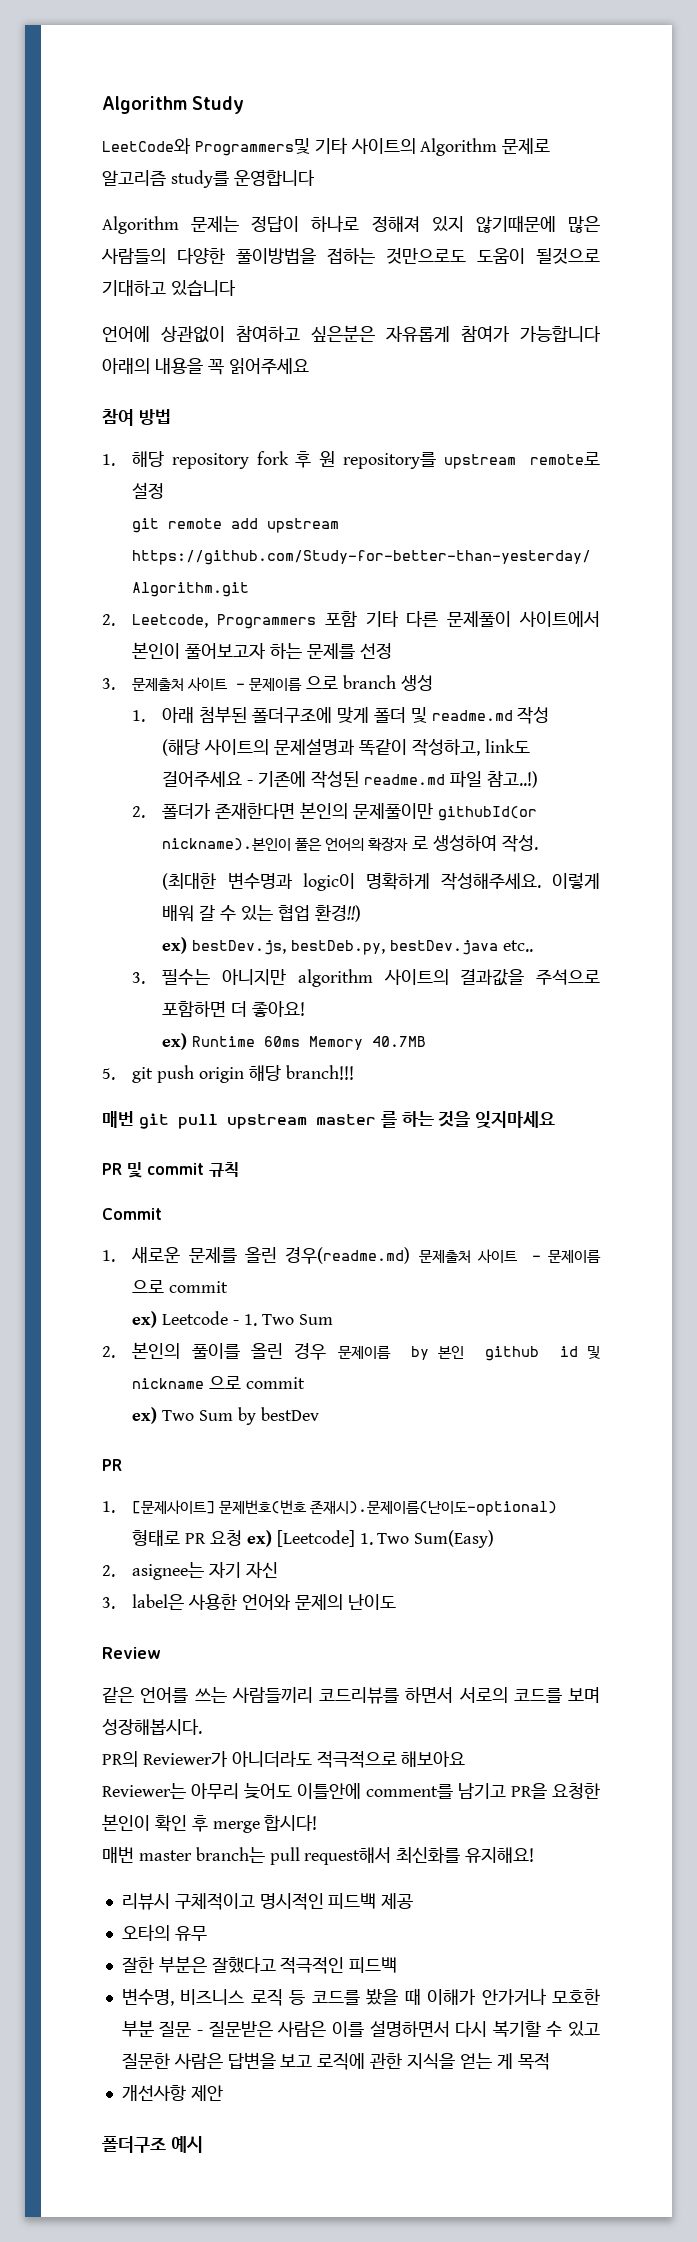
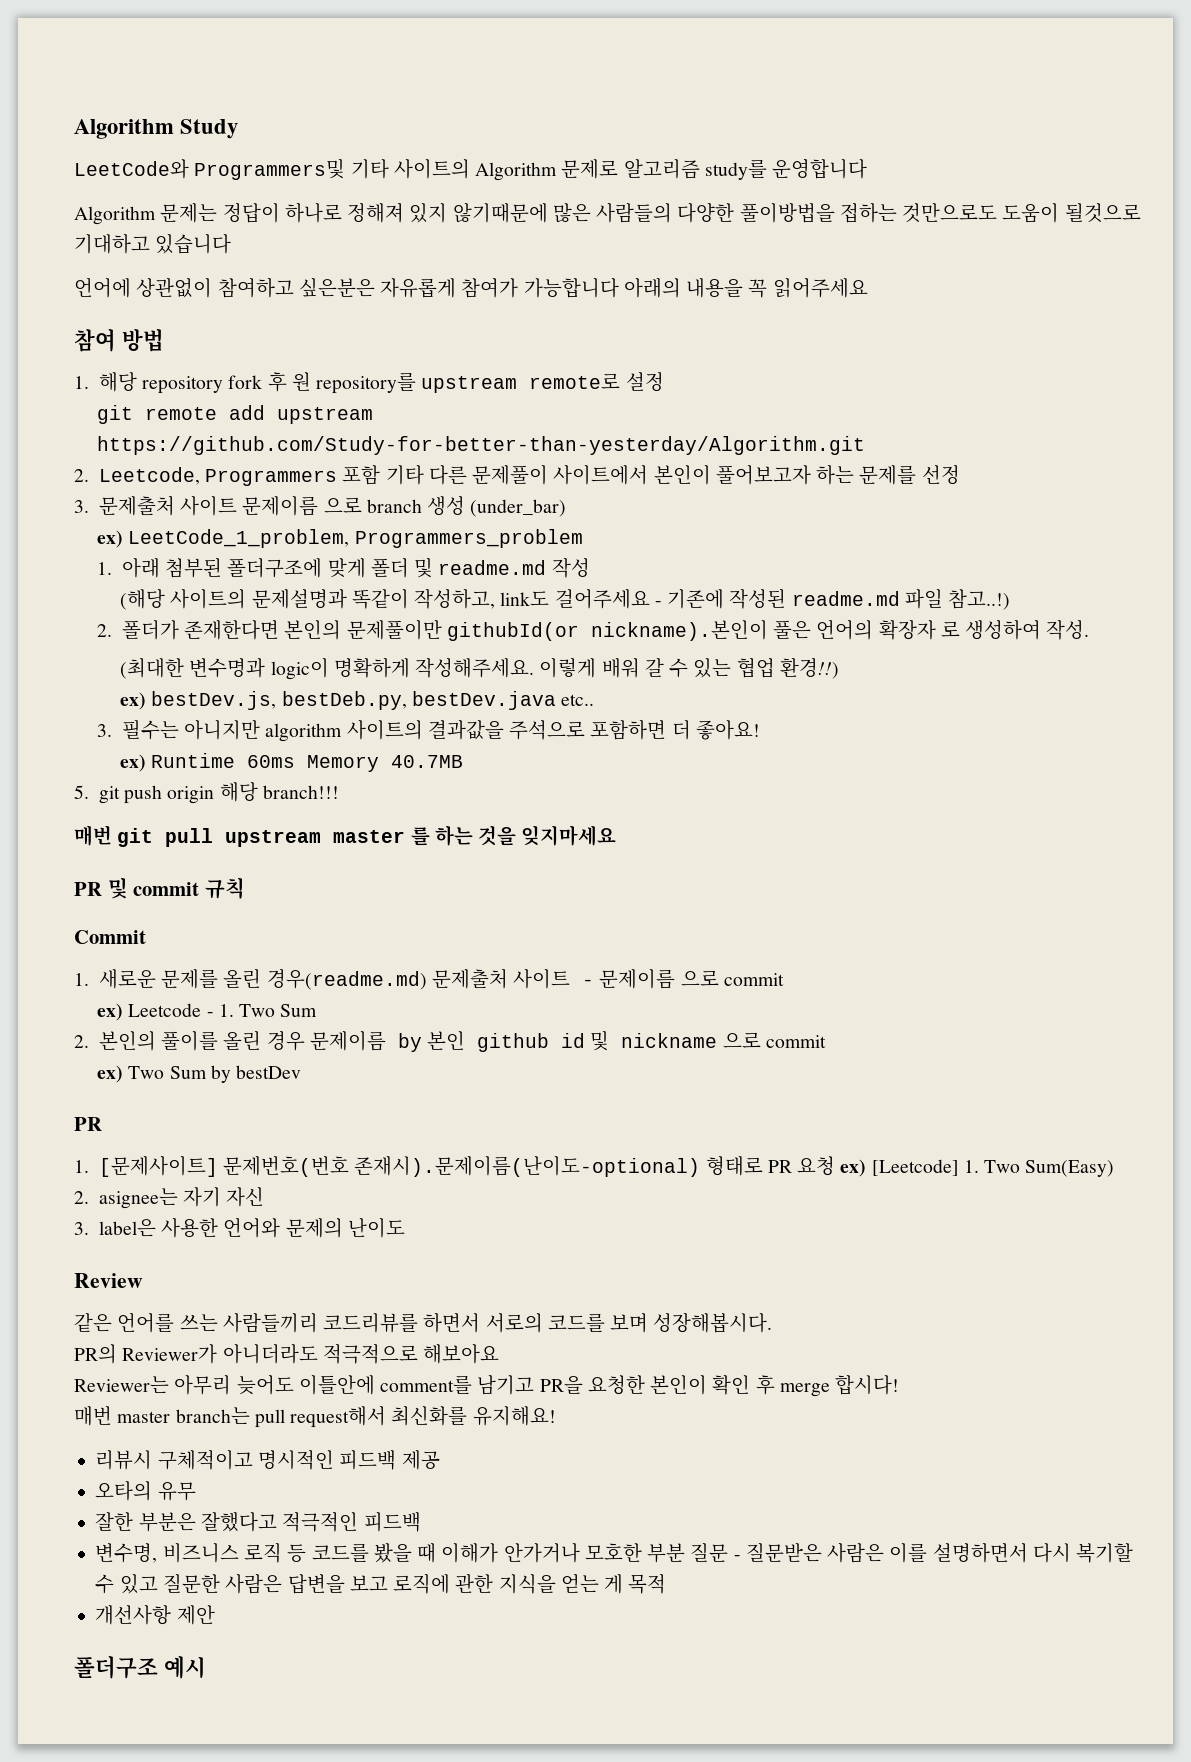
[236,683,246,689] - -> (238, 506) none
(433, 683) none -> [470,499,567,517] [96,529,583,548] (under_bar) // ex) LeetCode_1_problem, Programmers_problem

